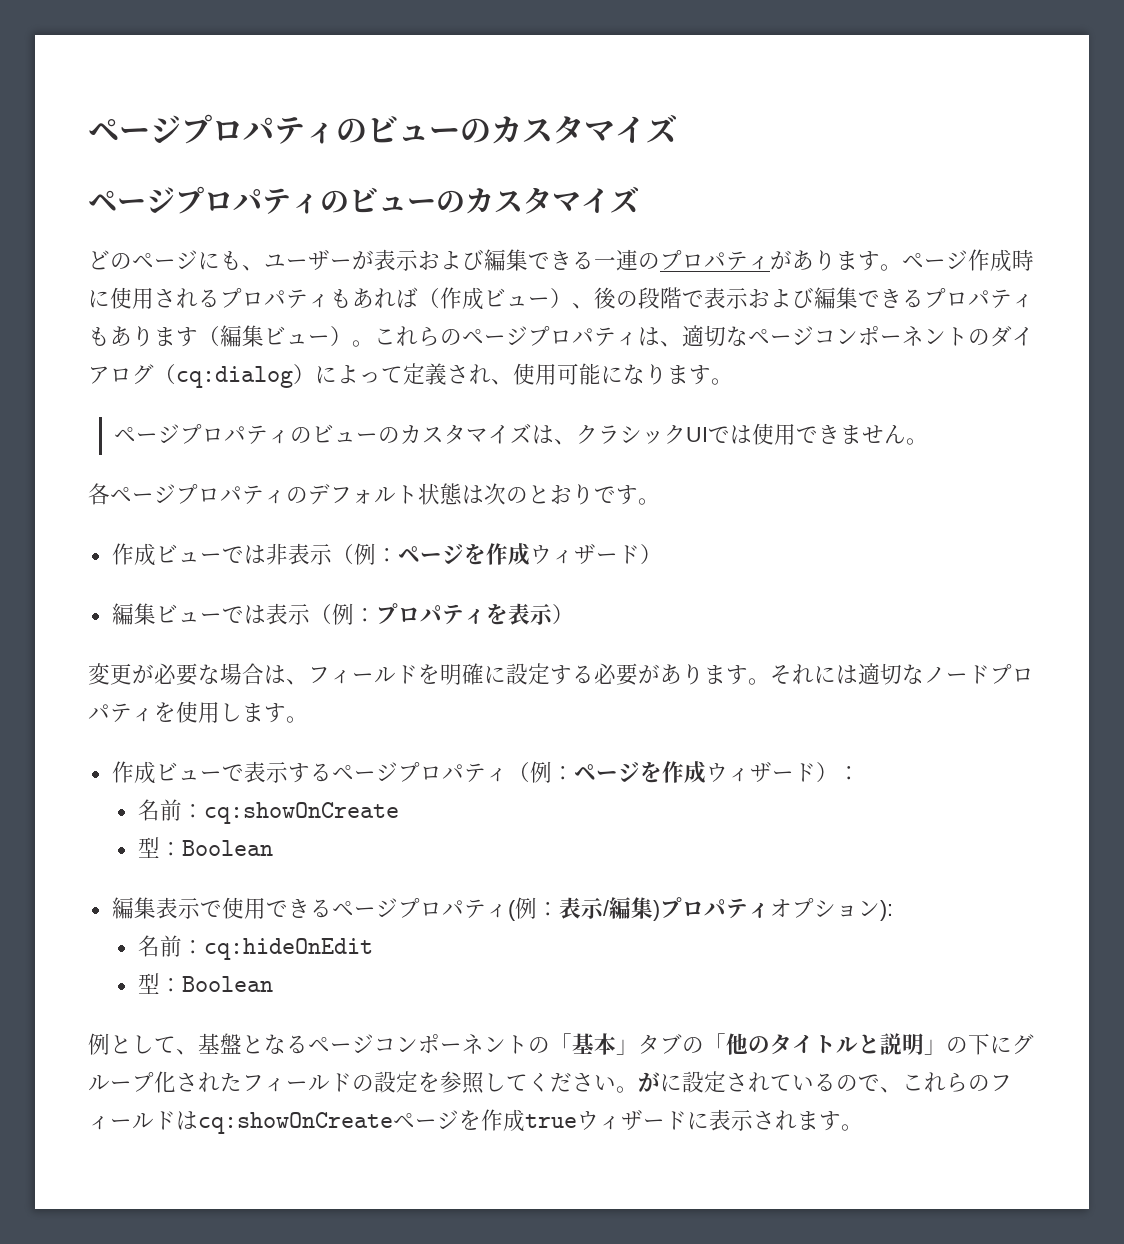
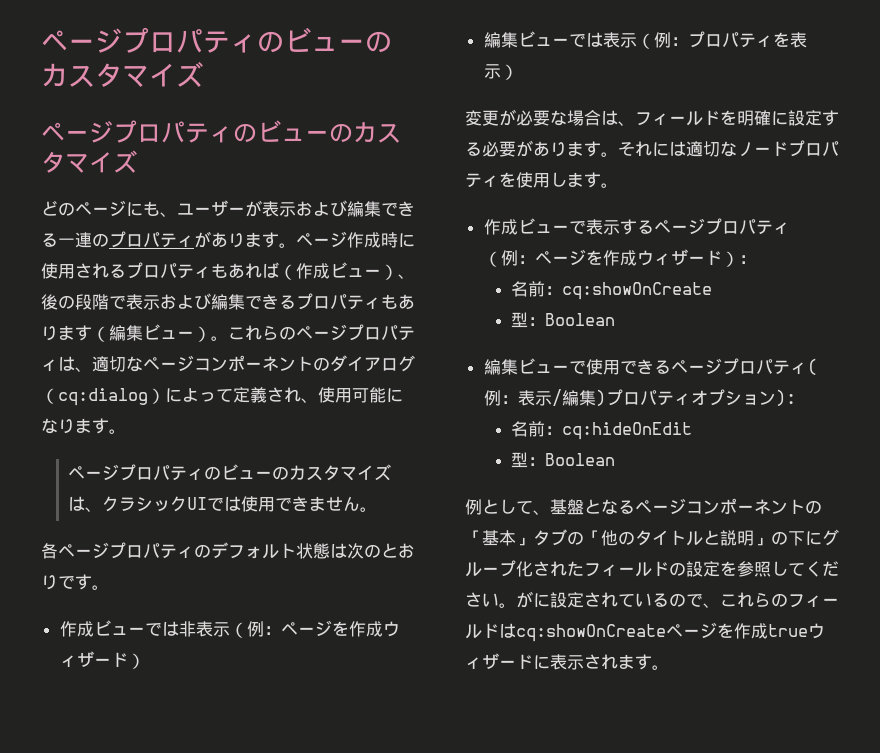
[155,897,200,919] 表示 -> [517,358,569,374] ビュー

